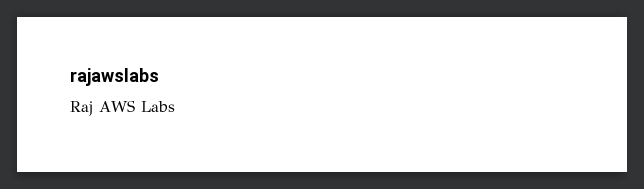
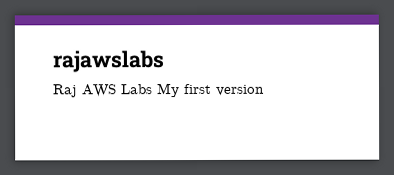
(175, 106) none -> [156,83,265,98] My first version

